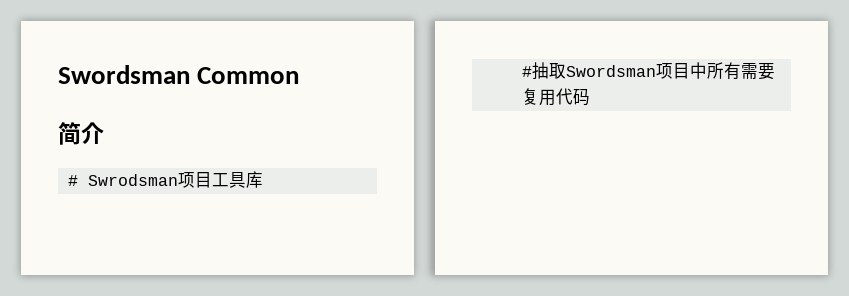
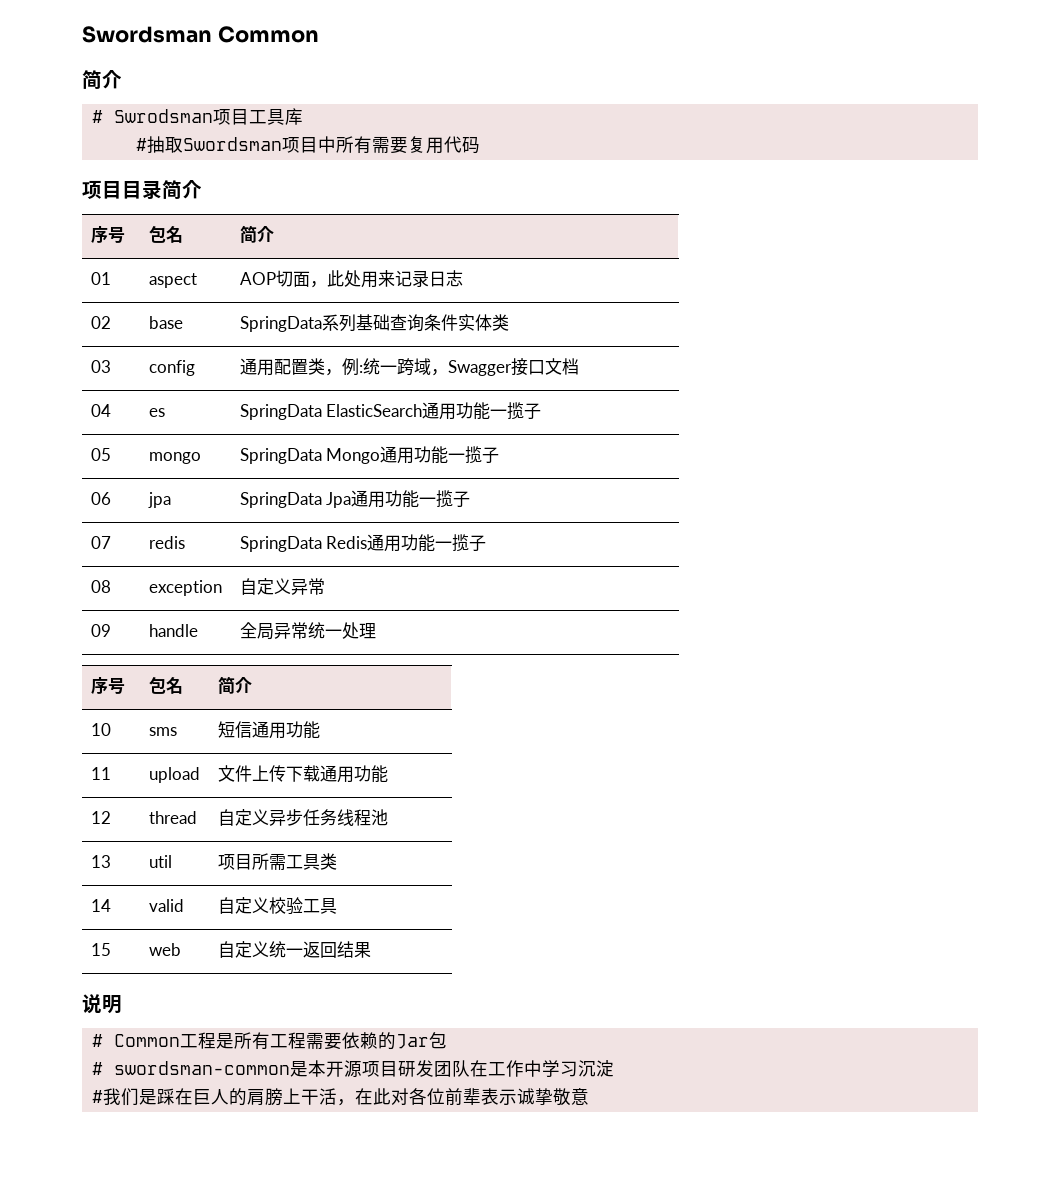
(591, 97) none -> [82,180,202,199] [90,226,125,243] [148,225,183,243] [239,225,274,243] [90,272,111,285] [148,273,197,288] [239,270,463,288] [90,316,111,329] [148,316,183,329] [239,314,509,332] [90,360,111,373] [148,360,195,376] [239,358,579,376] [90,404,111,417] [148,408,165,417] [239,402,542,420] [90,448,111,461] [148,452,201,464] [239,446,500,464] [90,492,111,505] [147,492,171,508] [239,490,471,508] [90,536,111,549] [148,536,185,549] [239,534,487,552] [90,580,111,593] [148,580,222,596] [239,578,325,595] [90,624,111,637] [148,624,198,637] [239,622,376,640] [90,677,125,694] [148,676,183,694] [217,676,252,694] [90,723,111,736] [148,727,177,736] [217,721,320,739] [90,767,111,780] [148,767,200,783] [217,765,388,783] [90,811,111,824] [148,811,197,824] [217,809,388,826] [90,855,111,868] [148,855,172,868] [217,853,337,870] [90,899,111,912] [148,899,184,912] [217,897,337,915] [90,943,111,956] [148,943,181,956] [217,941,371,958] [82,994,122,1014] [92,1032,448,1050] [92,1060,615,1078] [92,1088,590,1106] // 项目目录简介 // 序号 | 包名 | 简介 // 01 | aspect | AOP切面，此处用来记录日志 // 02 | base | SpringData系列基础查询条件实体类 // 03 | config | 通用配置类，例:统一跨域，Swagger接口文档 // 04 | es | SpringData ElasticSearch通用功能一揽子 // 05 | mongo | SpringData Mongo通用功能一揽子 // 06 | jpa | SpringData Jpa通用功能一揽子 // 07 | redis | SpringData Redis通用功能一揽子 // 08 | exception | 自定义异常 // 09 | handle | 全局异常统一处理 // 序号 | 包名 | 简介 // 10 | sms | 短信通用功能 // 11 | upload | 文件上传下载通用功能 // 12 | thread | 自定义异步任务线程池 // 13 | util | 项目所需工具类 // 14 | valid | 自定义校验工具 // 15 | web | 自定义统一返回结果 // 说明 // # Common工程是所有工程需要依赖的Jar包 // # swordsman-common是本开源项目研发团队在工作中学习沉淀 // #我们是踩在巨人的肩膀上干活，在此对各位前辈表示诚挚敬意

